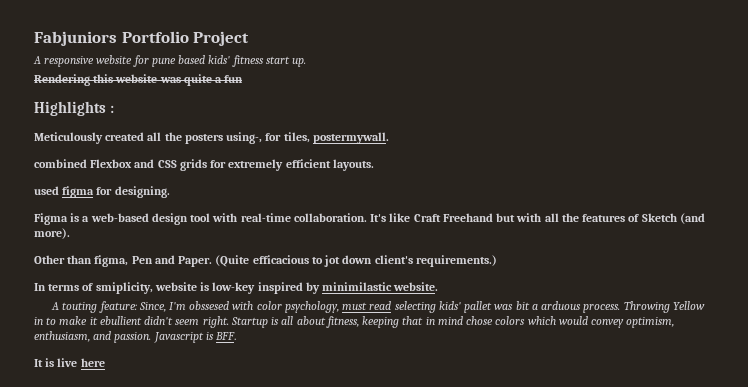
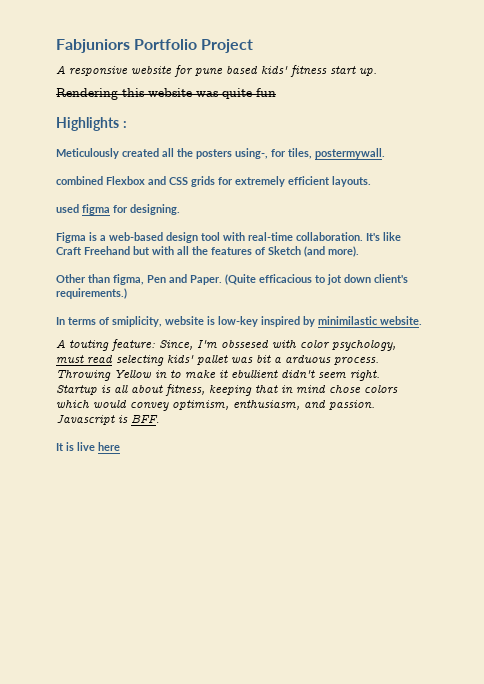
[215,77,223,83] a -> (252, 93) none

